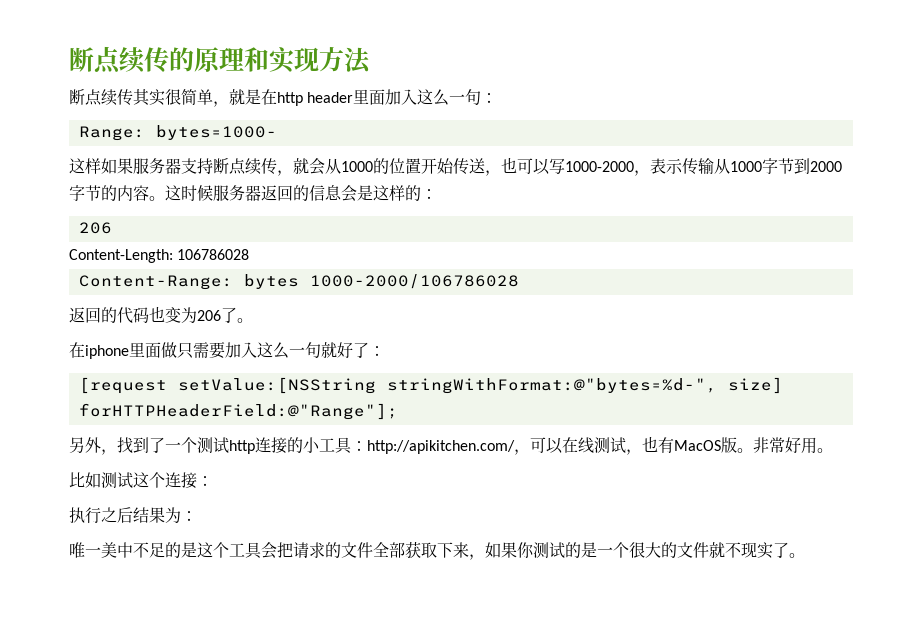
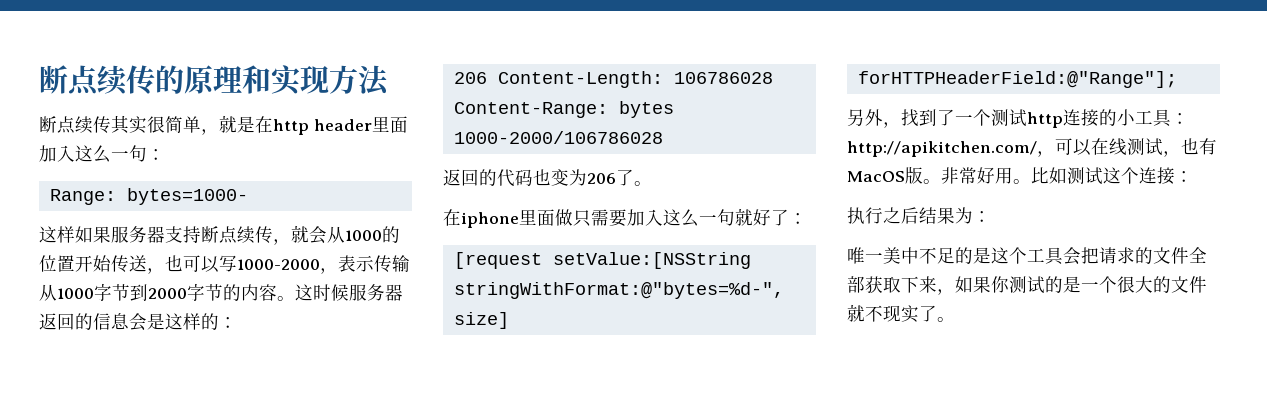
(112, 228) // -> (487, 78) none
(833, 450) // -> (1031, 181) none

